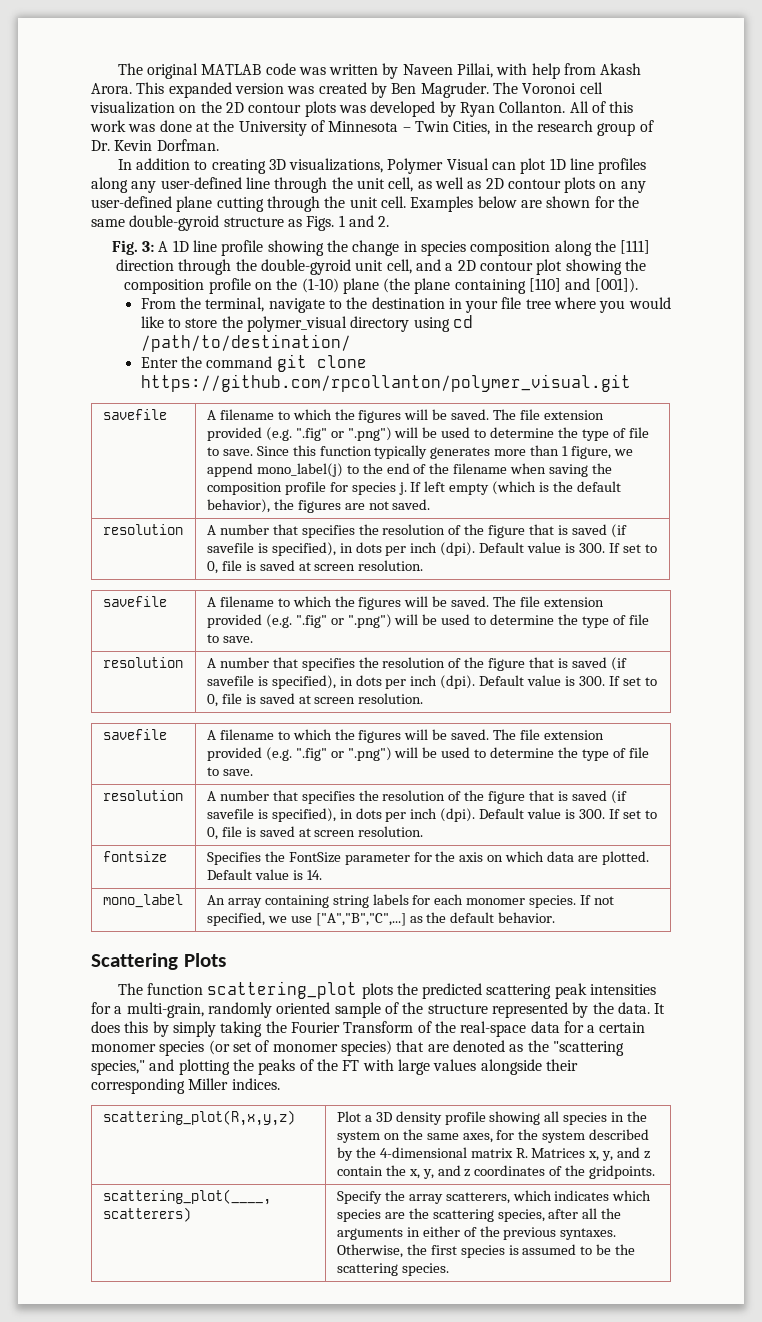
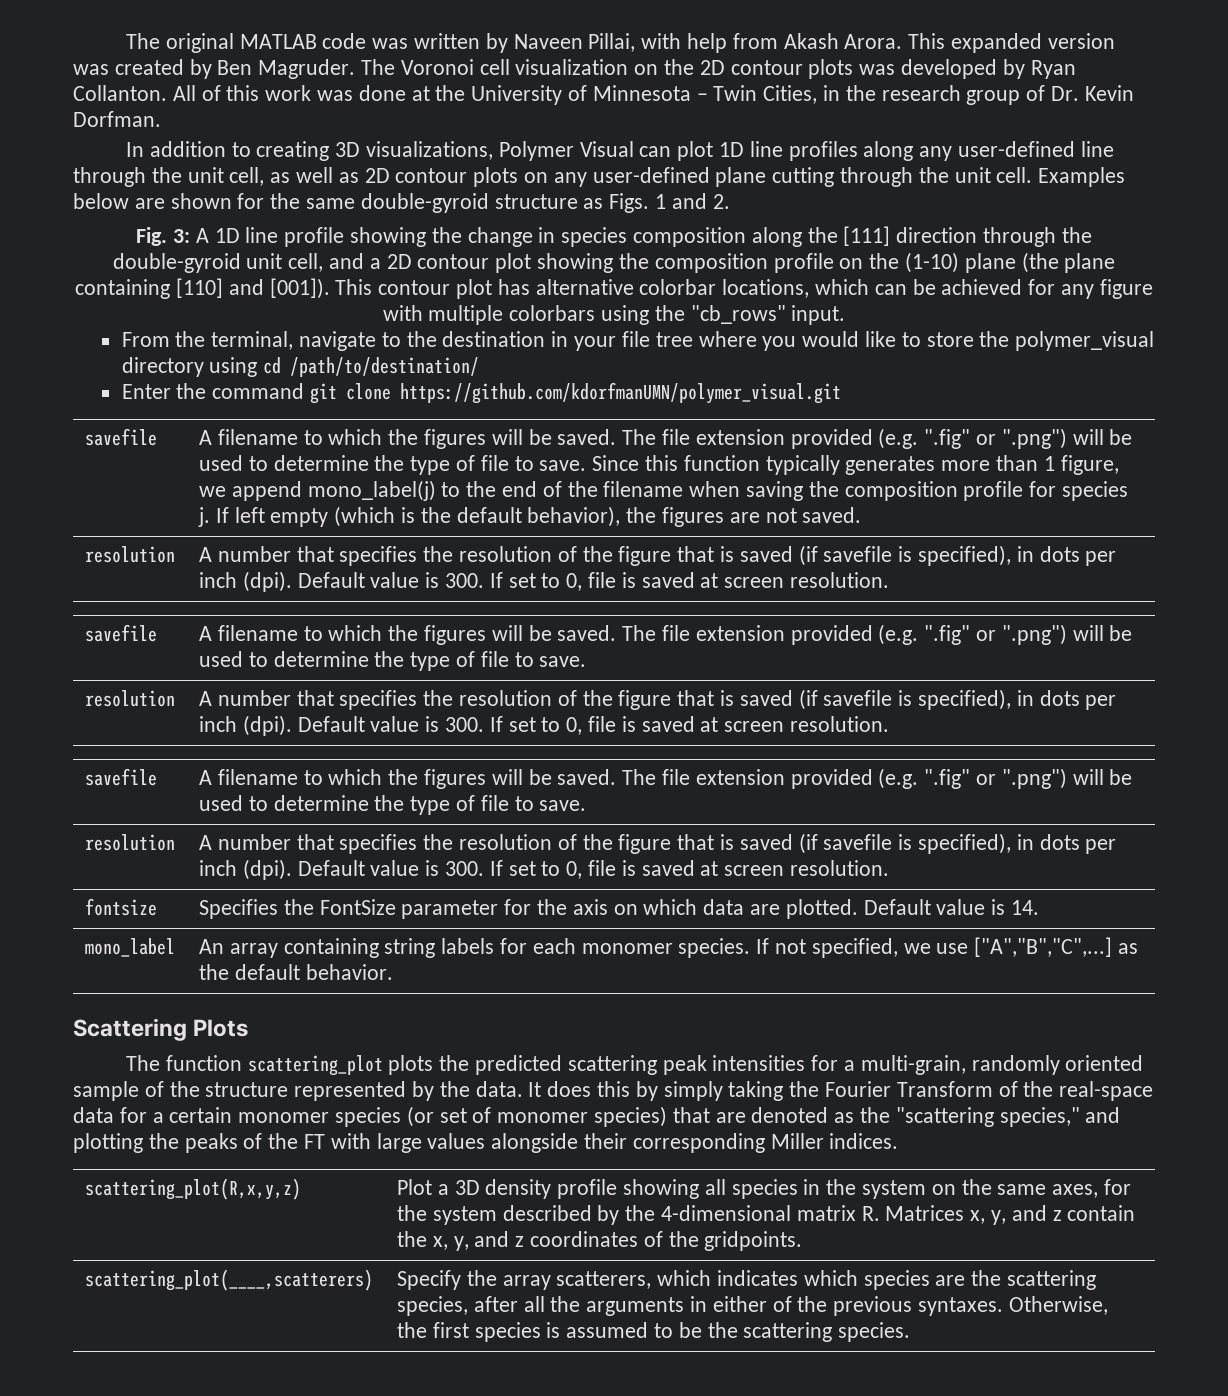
(638, 285) none -> [335,279,1153,299] [382,305,846,325] This contour plot has alternative colorbar locations, which can be achieved for any figure with multiple colorbars using the "cb_rows" input.
[140,374,631,392] https://github.com/rpcollanton/polymer_visual.git -> [400,382,842,404] https://github.com/kdorfmanUMN/polymer_visual.git

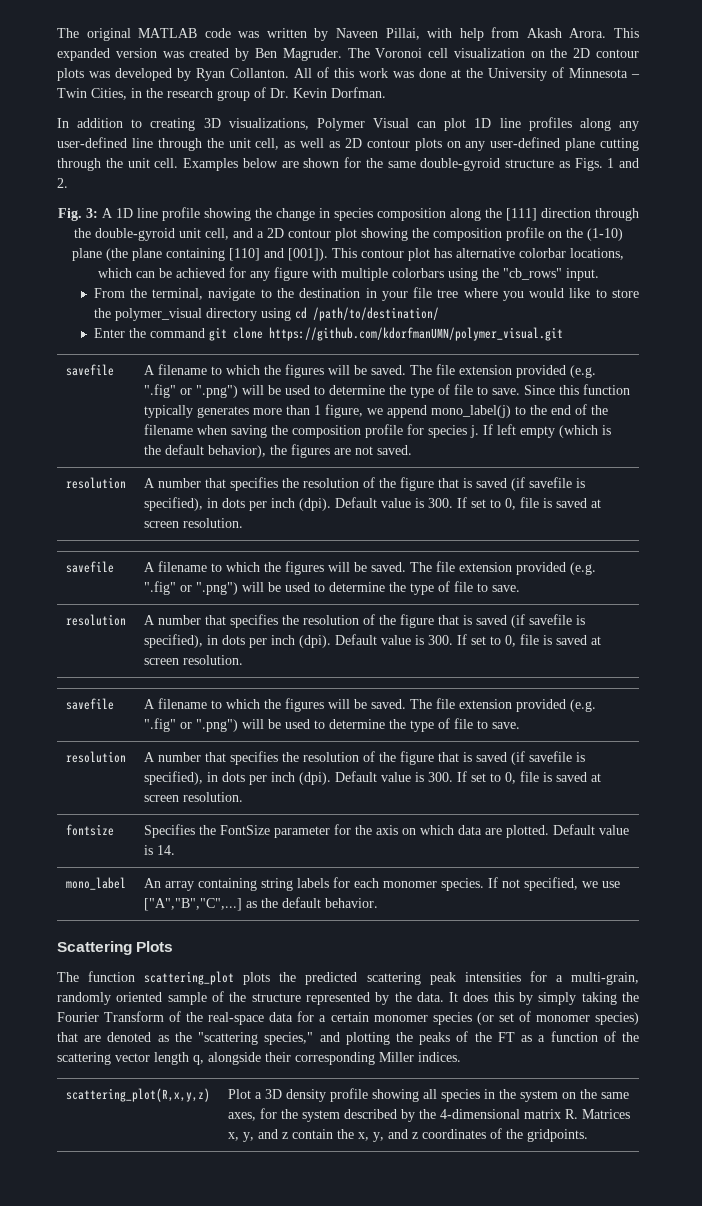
[330,1133,486,1153] with large values -> [521,1031,639,1042] [57,1052,204,1065] as a function of the scattering vector length q,
[84,1269,373,1291] [396,1270,1096,1290] [396,1296,1108,1316] [396,1322,911,1342] // scattering_plot(____,scatterers) | Specify the array scatterers, which indicates which species are the scattering species, after all the arguments in either of the previous syntaxes. Otherwise, the first species is assumed to be the scattering species. -> (588, 1135) none

